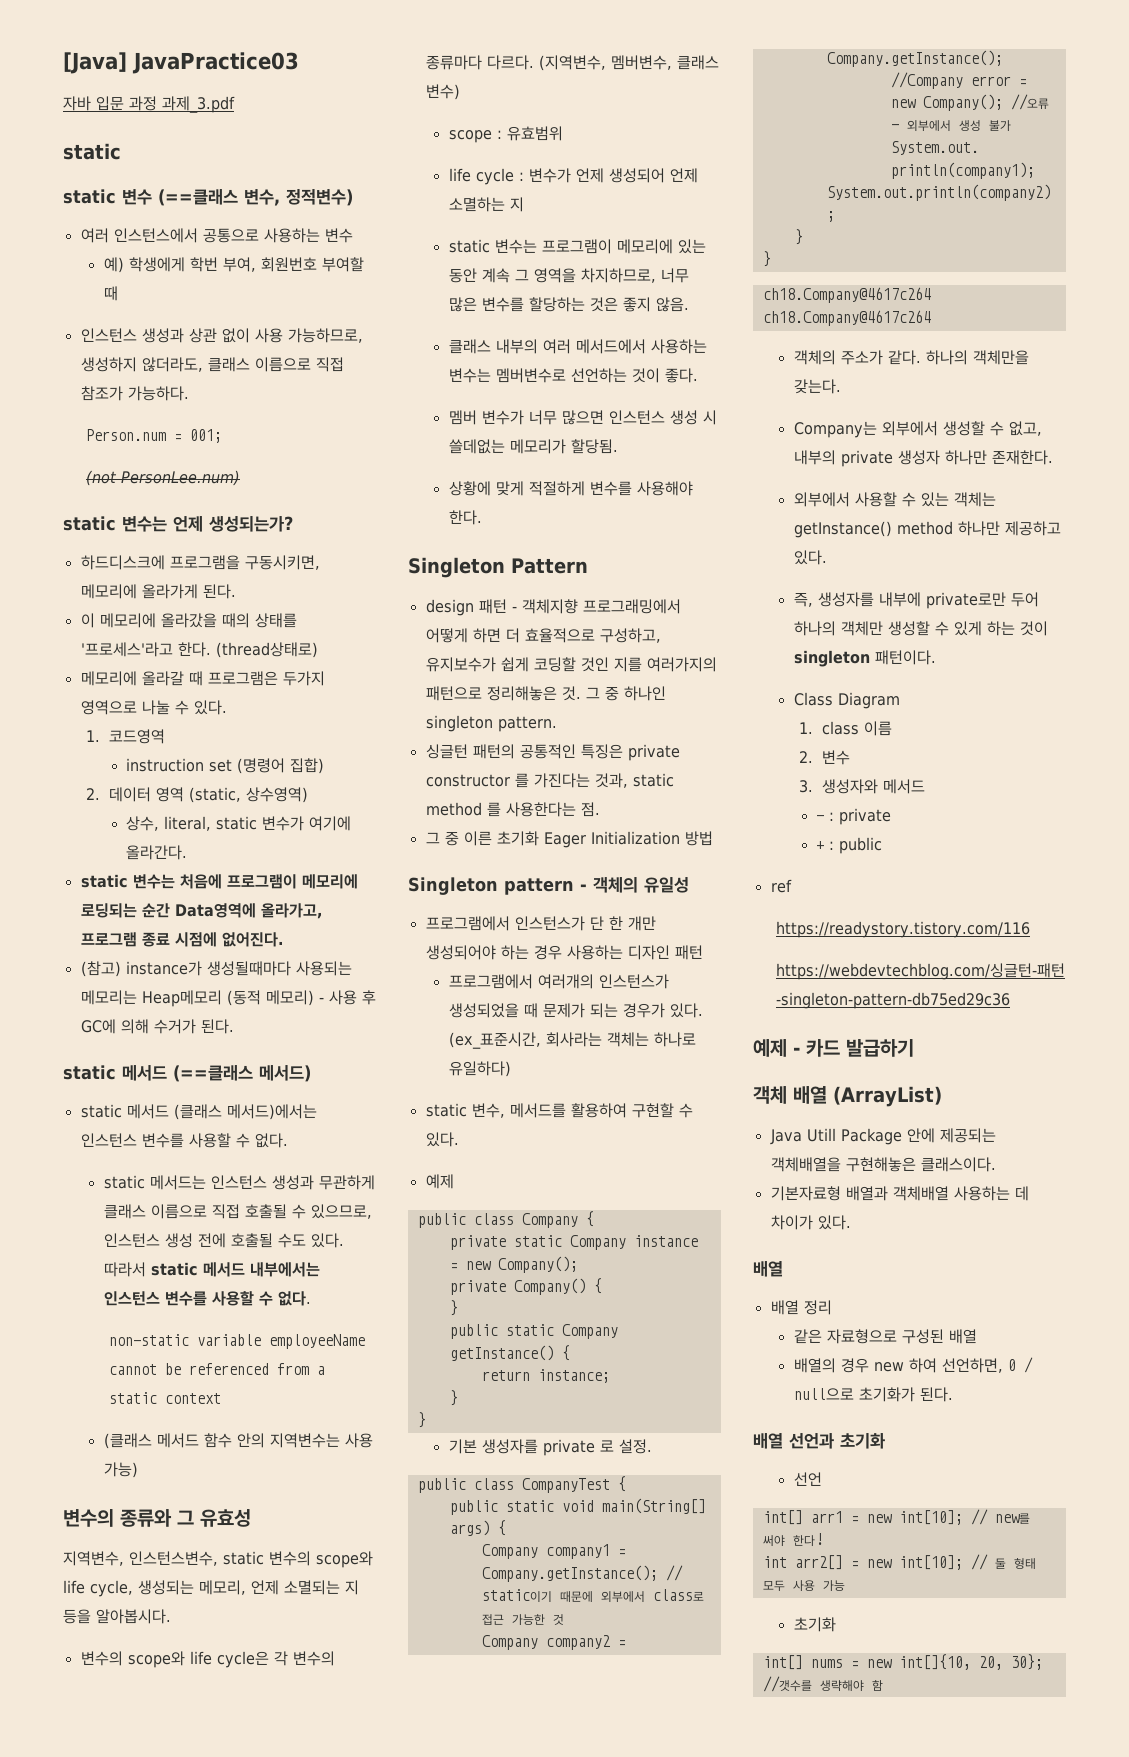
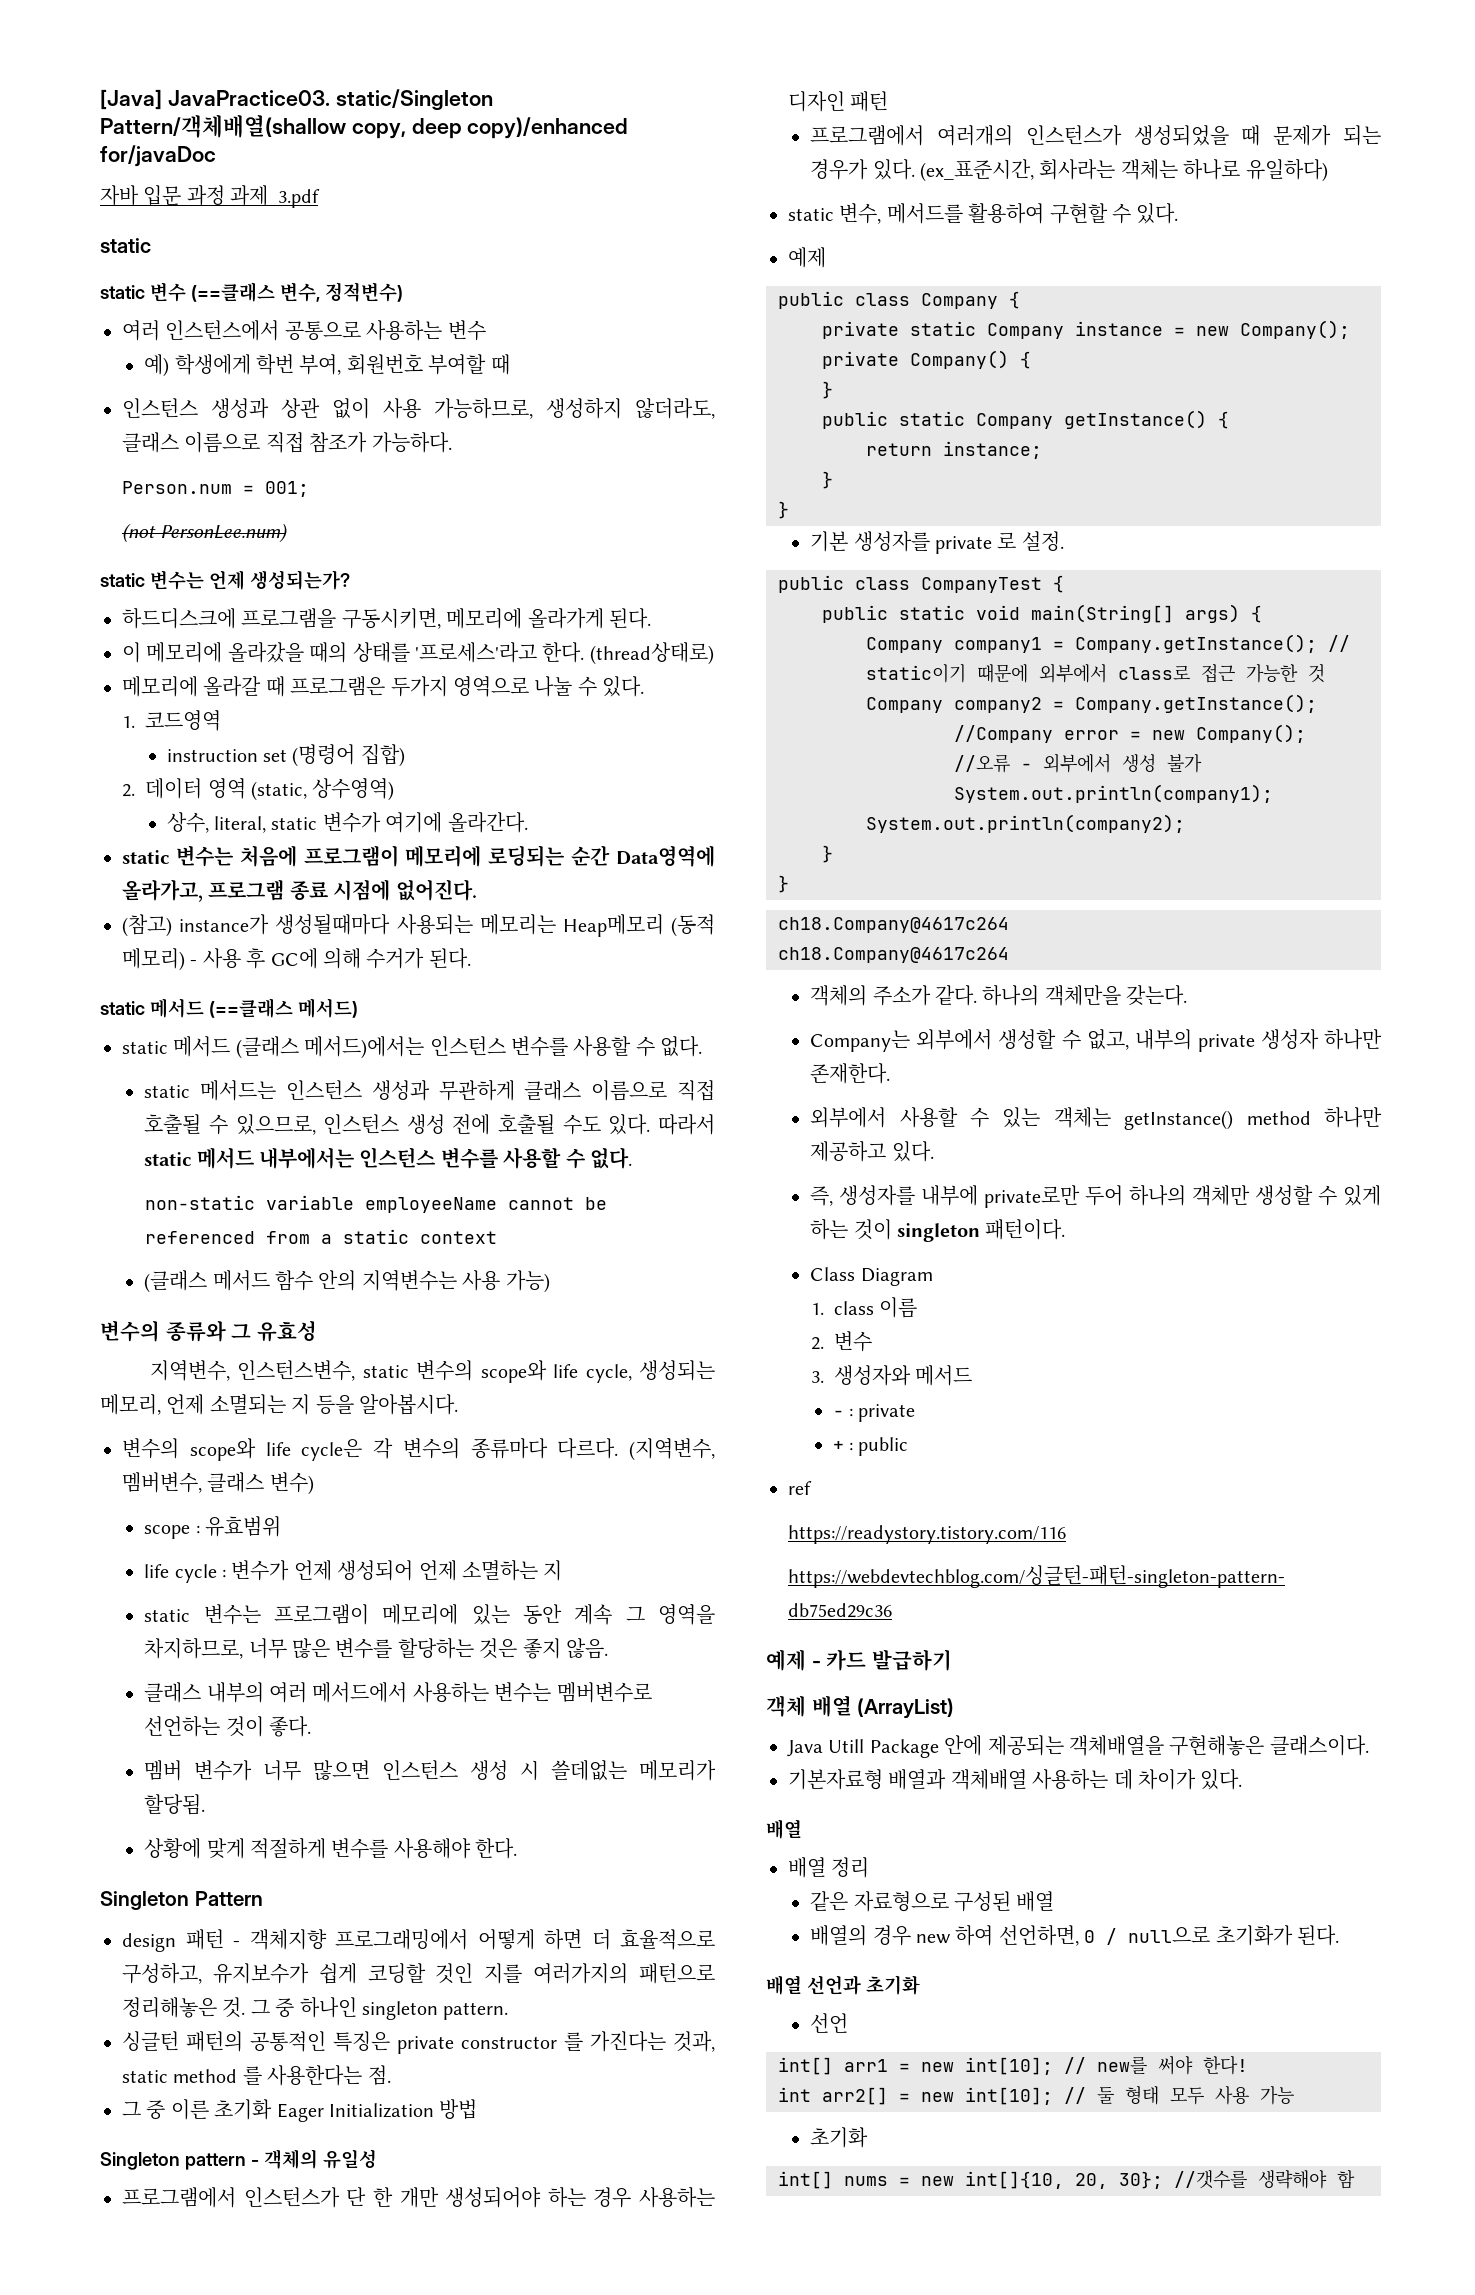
[132,52,299,74] JavaPractice03 -> [167,89,493,111] [100,115,629,139] [100,145,216,167] JavaPractice03. static/Singleton Pattern/객체배열(shallow copy, deep copy)/enhanced for/javaDoc

